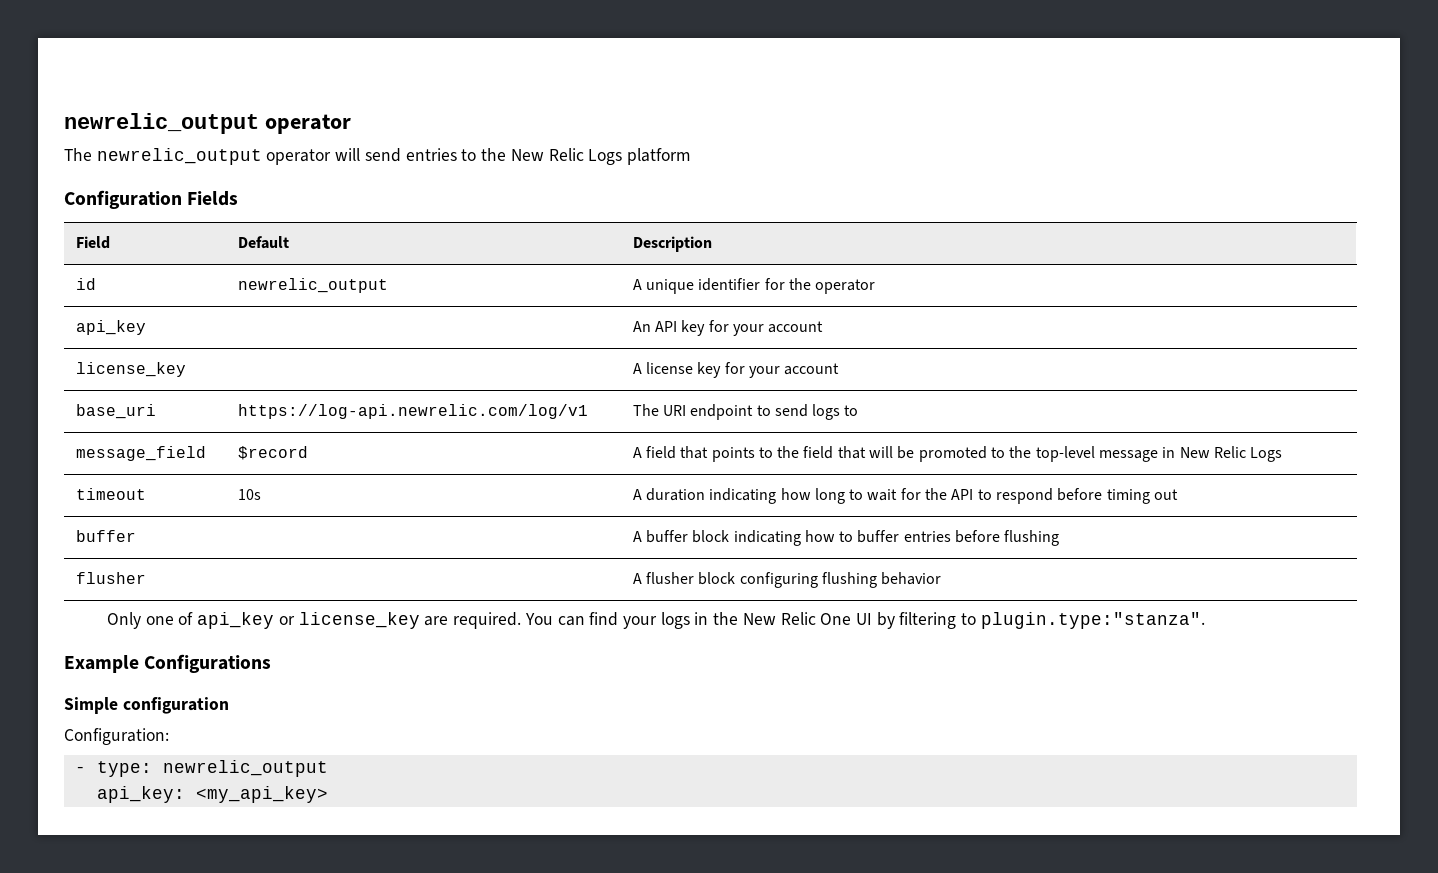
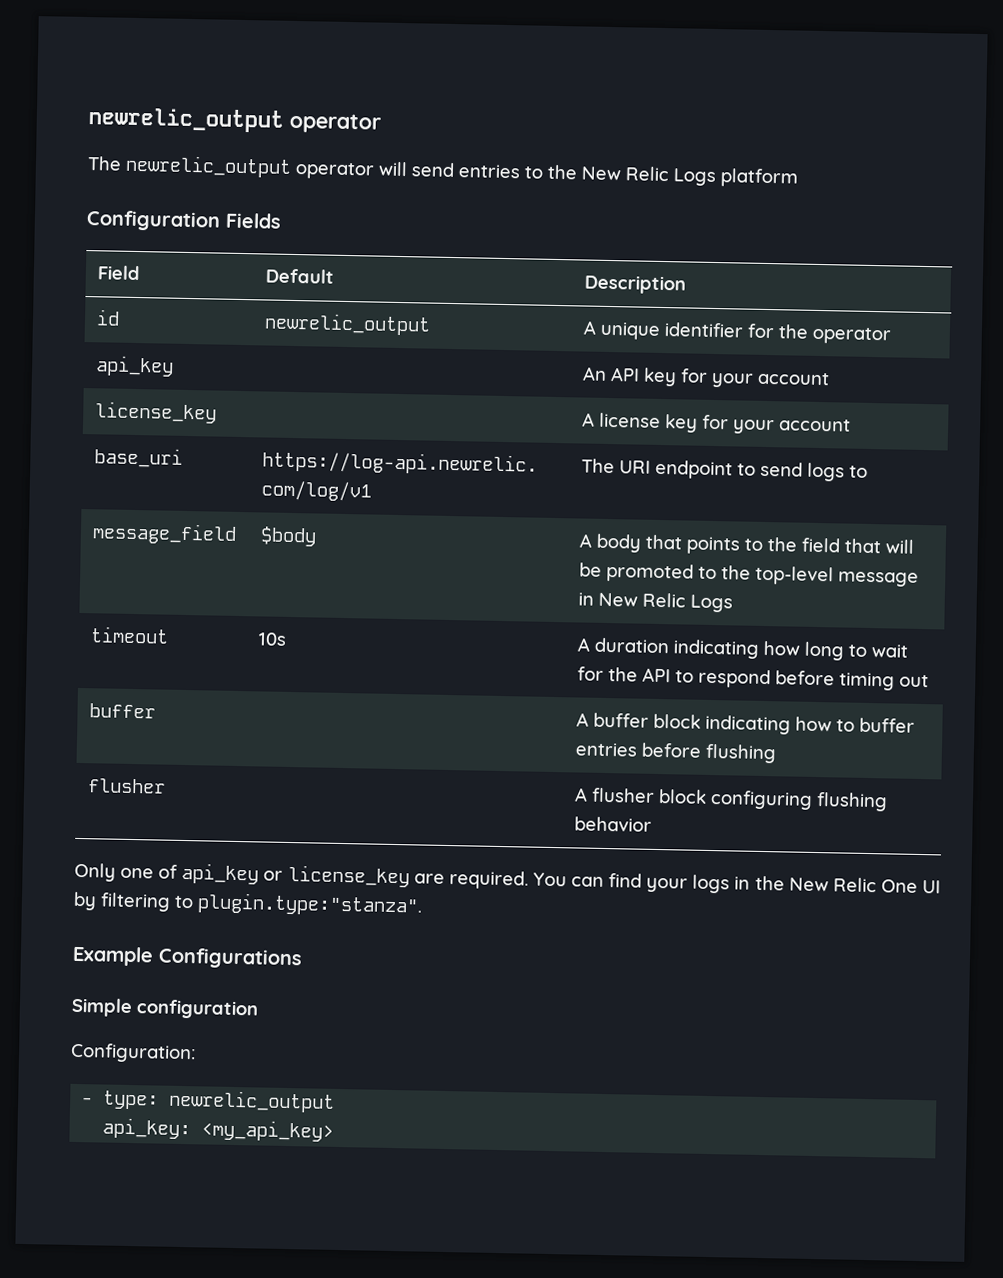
[237,446,308,460] [632,446,676,459] $record | A field -> [260,526,318,547] [579,533,643,553] $body | A body

